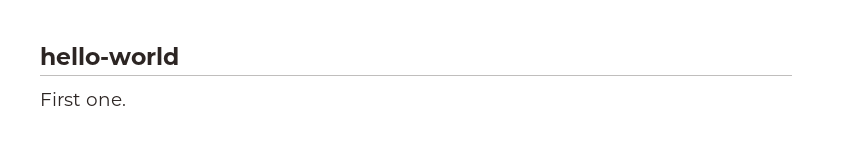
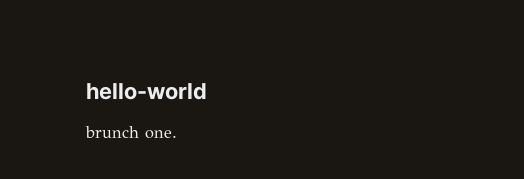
[40,92,81,106] First -> [85,126,139,138] brunch

